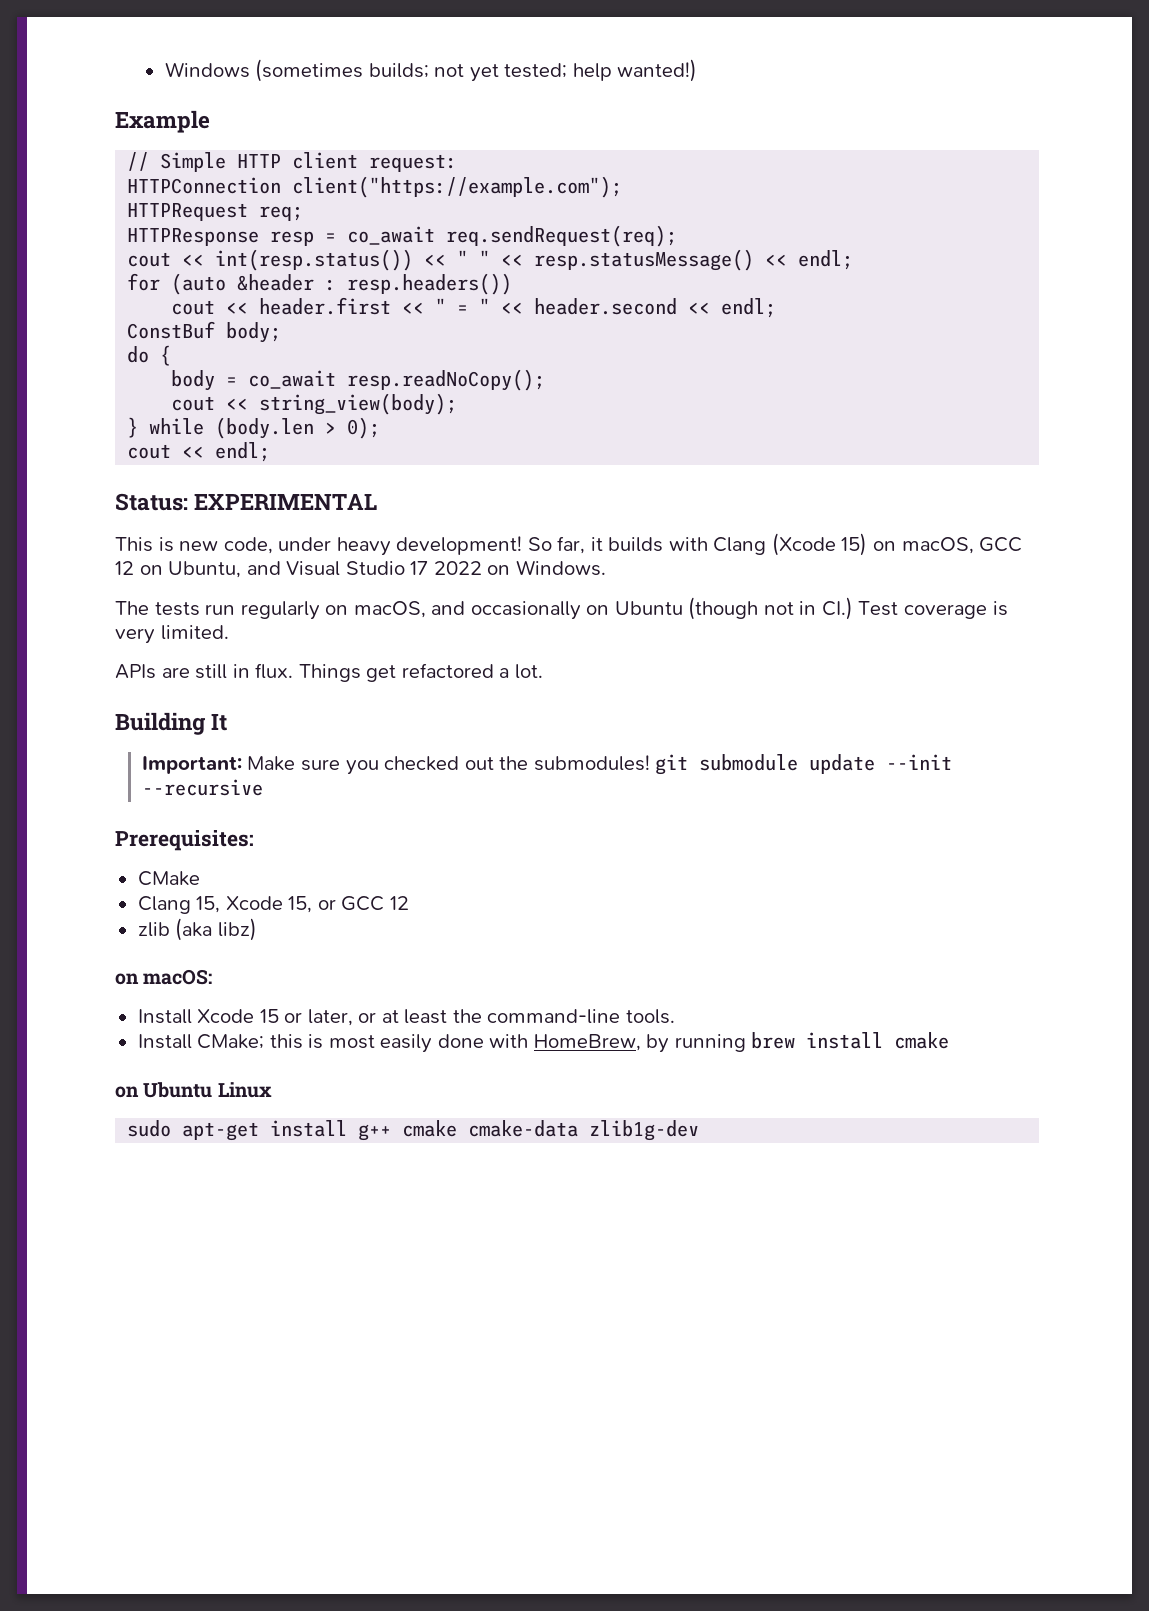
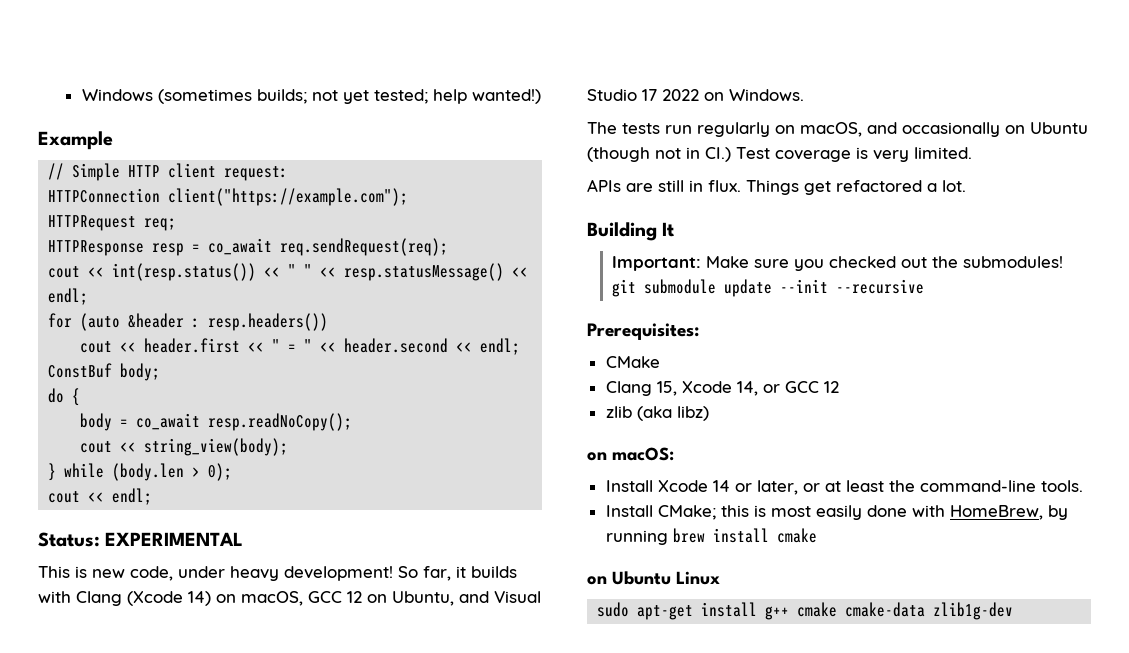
[841,533,868,556] 15) -> [188,591,211,606] 14)
[288,896,313,913] 15, -> [736,381,758,396] 14,
[259,1009,279,1023] 15 -> [712,480,730,492] 14

